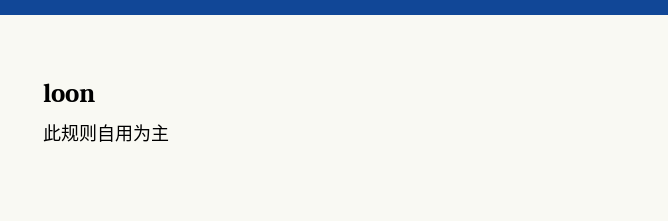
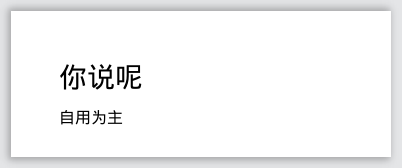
[43,83,95,102] [43,124,97,142] loon // 此规则 -> [59,64,143,90] 你说呢 //

